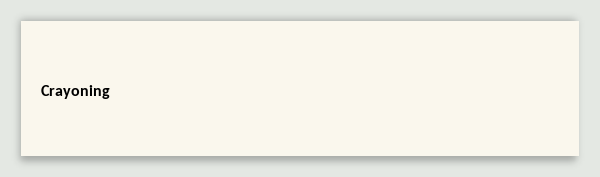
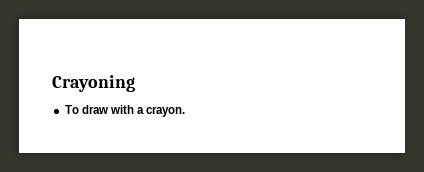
(110, 92) none -> [64,105,186,117] // To draw with a crayon.

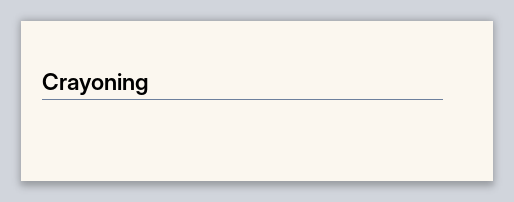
[64,105,186,117] // To draw with a crayon. -> (149, 84) none

